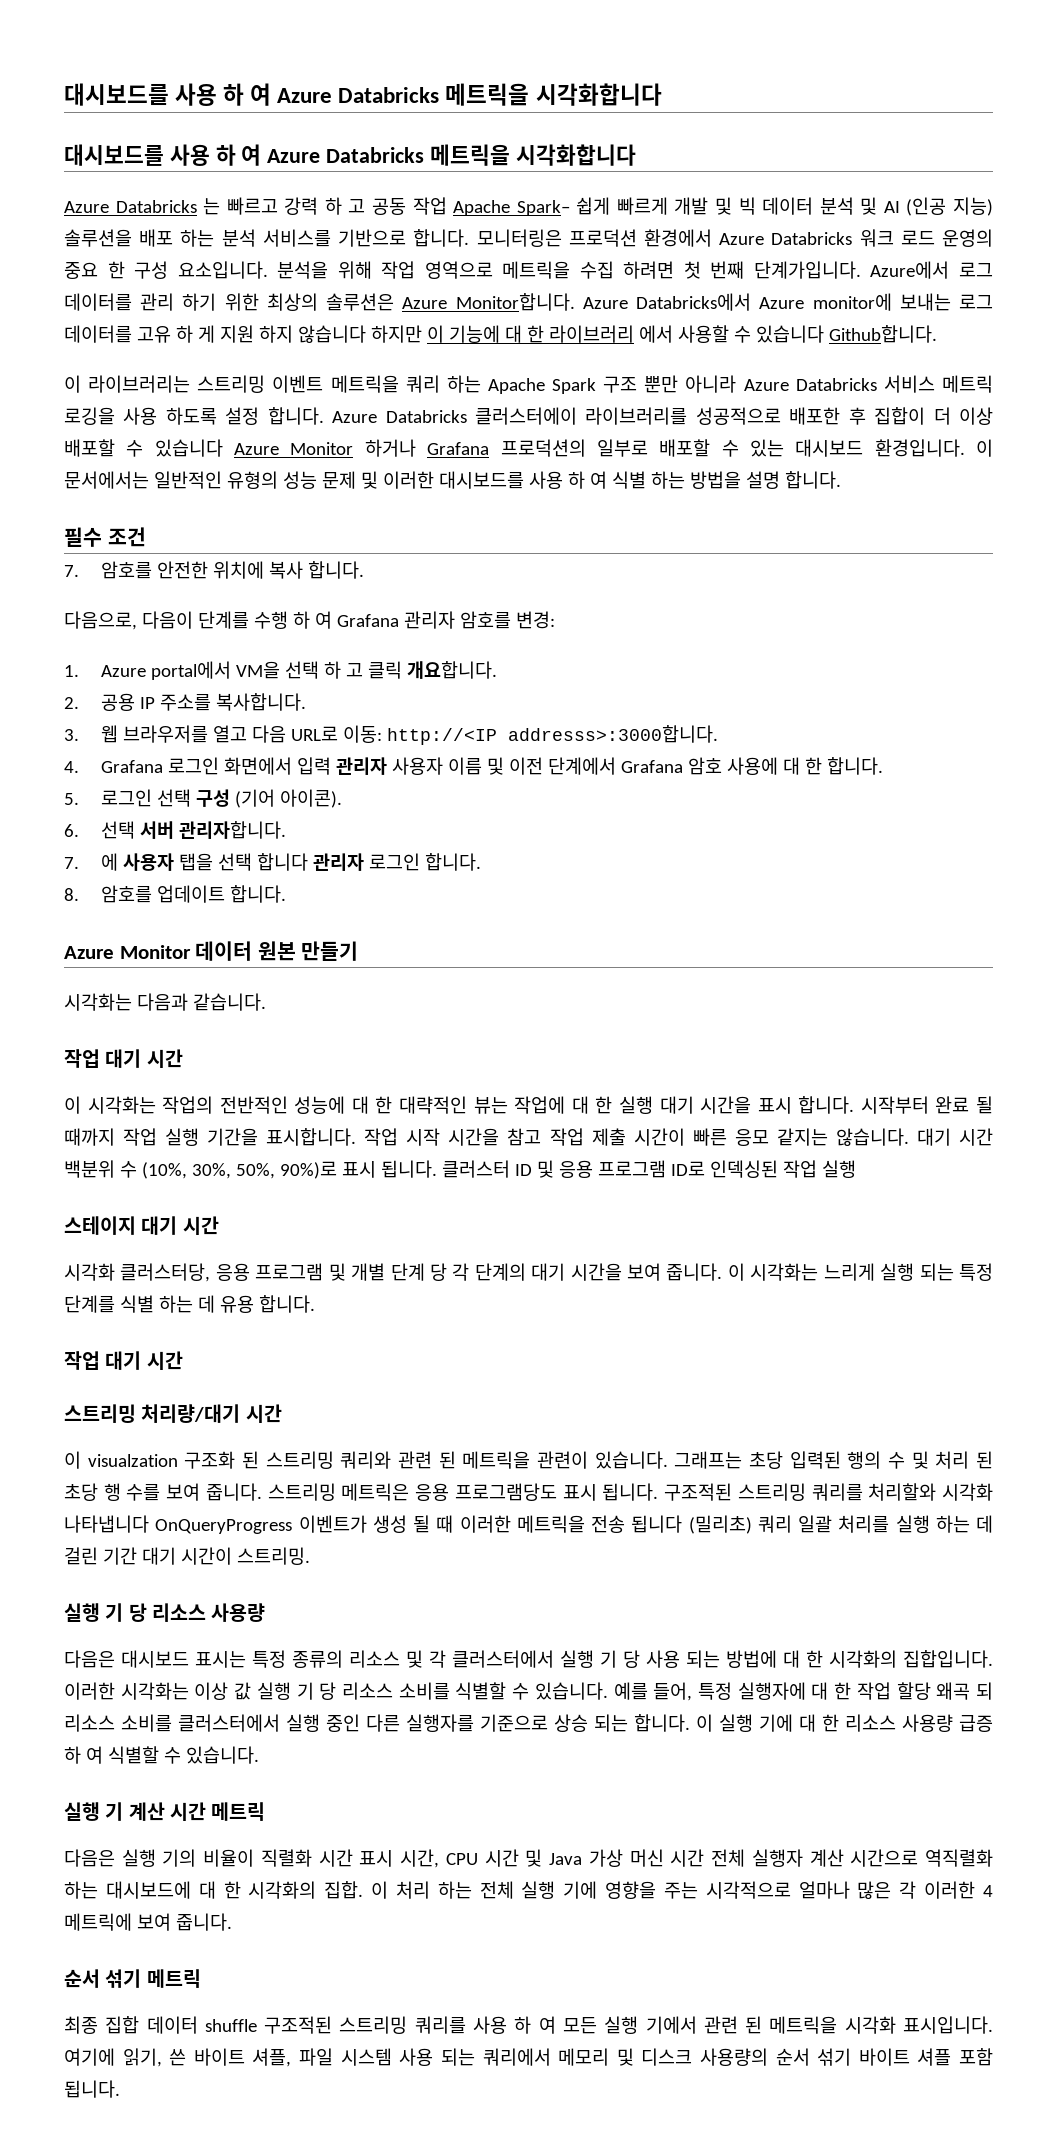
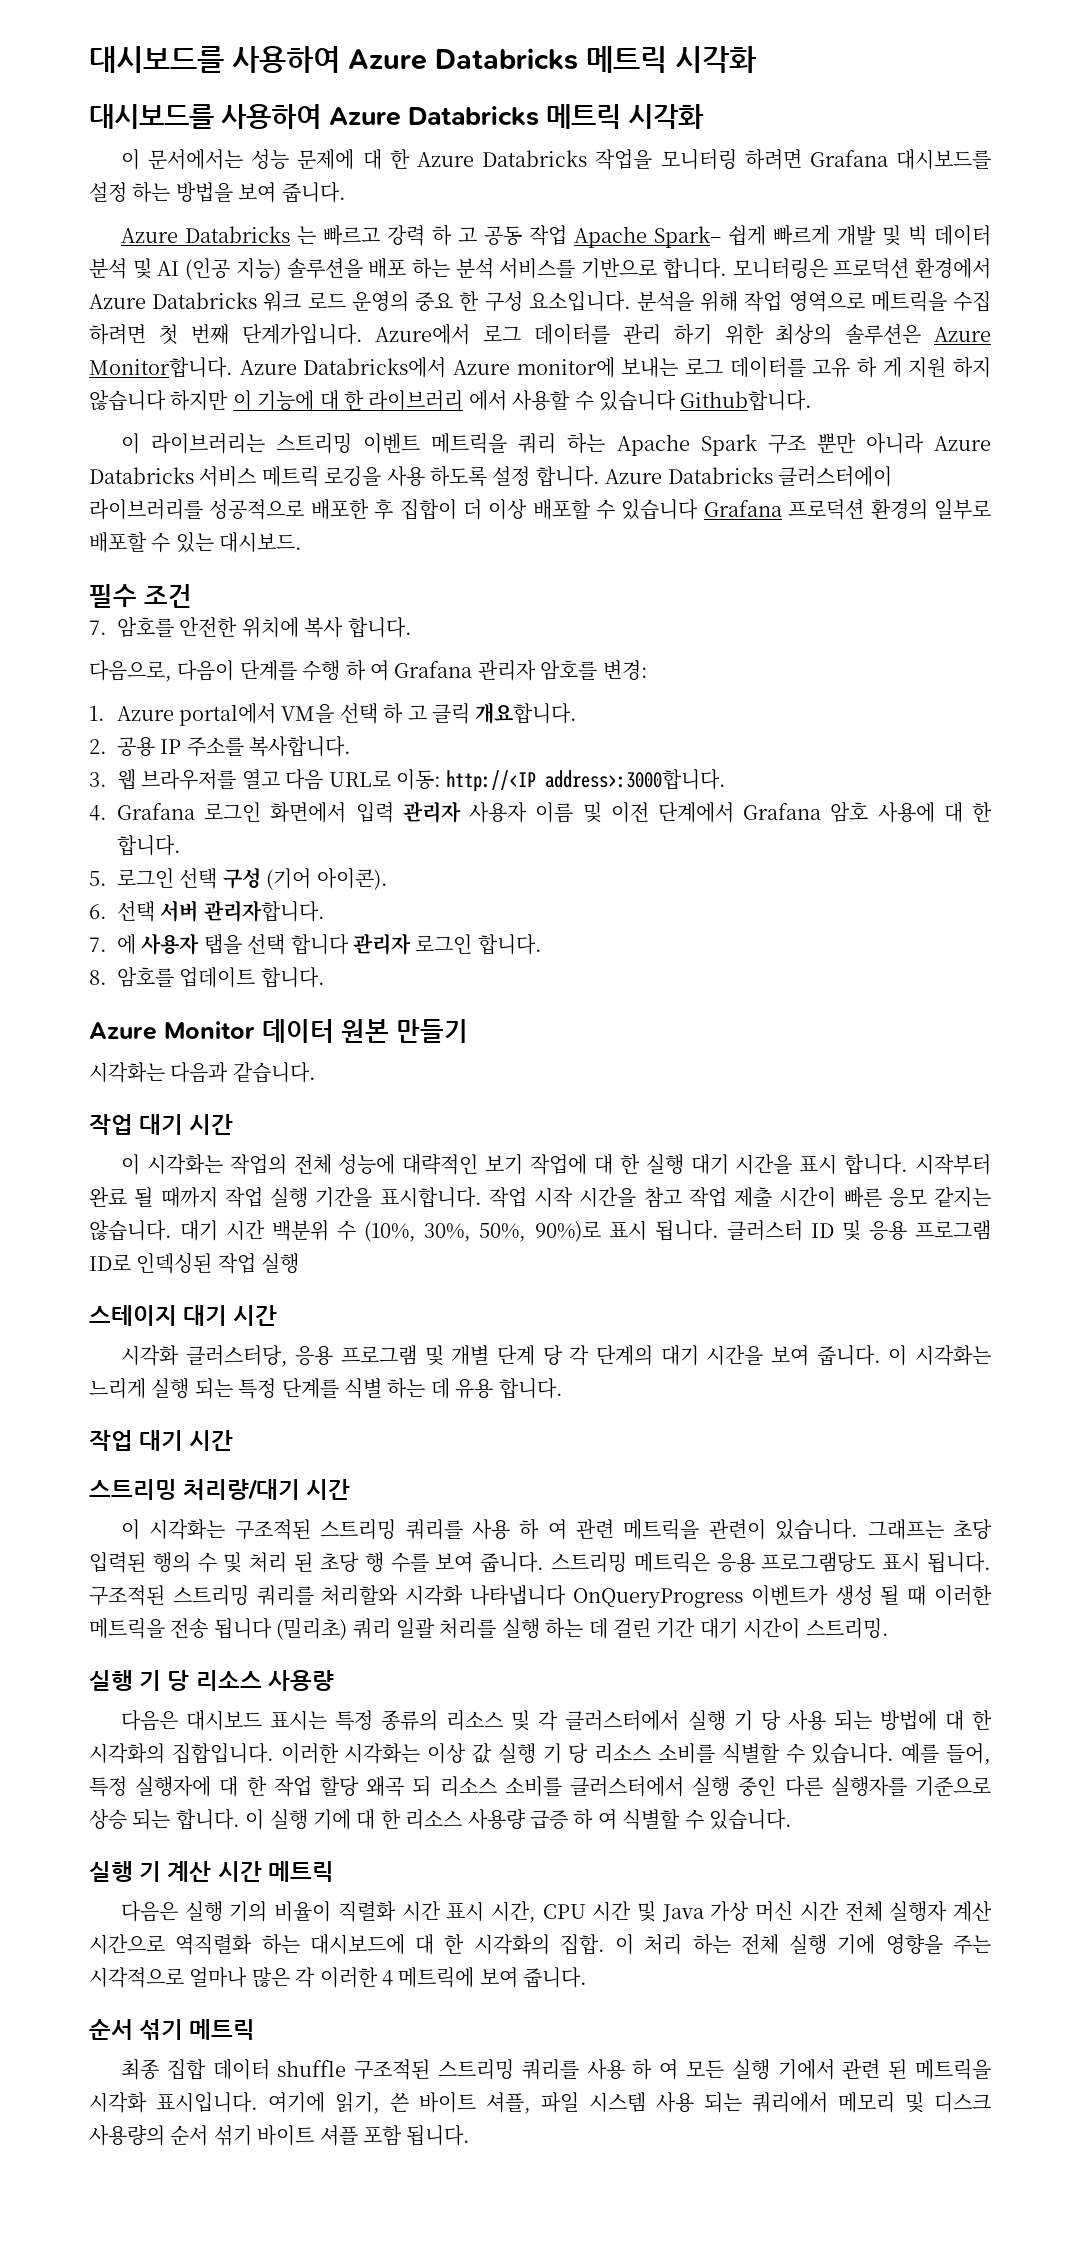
[64,83,662,106] [64,144,636,166] 대시보드를 사용 하 여 Azure Databricks 메트릭을 시각화합니다 // 대시보드를 사용 하 여 Azure Databricks 메트릭을 시각화합니다 -> [89,46,757,73] [89,104,705,129] [120,149,991,170] [89,182,346,203] 대시보드를 사용하여 Azure Databricks 메트릭 시각화 // 대시보드를 사용하여 Azure Databricks 메트릭 시각화 // 이 문서에서는 성능 문제에 대 한 Azure Databricks 작업을 모니터링 하려면 Grafana 대시보드를 설정 하는 방법을 보여 줍니다.
[234,439,994,457] [64,471,841,489] Azure Monitor 하거나 Grafana 프로덕션의 일부로 배포할 수 있는 대시보드 환경입니다. 이 문서에서는 일반적인 유형의 성능 문제 및 이러한 대시보드를 사용 하 여 식별 하는 방법을 설명 합니다. -> [703,499,991,520] [89,532,303,553] Grafana 프로덕션 환경의 일부로 배포할 수 있는 대시보드.
[507,725,718,743] addresss>:3000합니다. -> [545,769,727,790] address>:3000합니다.
[219,1096,508,1114] 전반적인 성능에 대 한 대략적인 뷰는 -> [293,1154,524,1175] 전체 성능에 대략적인 보기
[87,1451,456,1469] visualzation 구조화 된 스트리밍 쿼리와 관련 된 -> [149,1519,615,1540] 시각화는 구조적된 스트리밍 쿼리를 사용 하 여 관련

